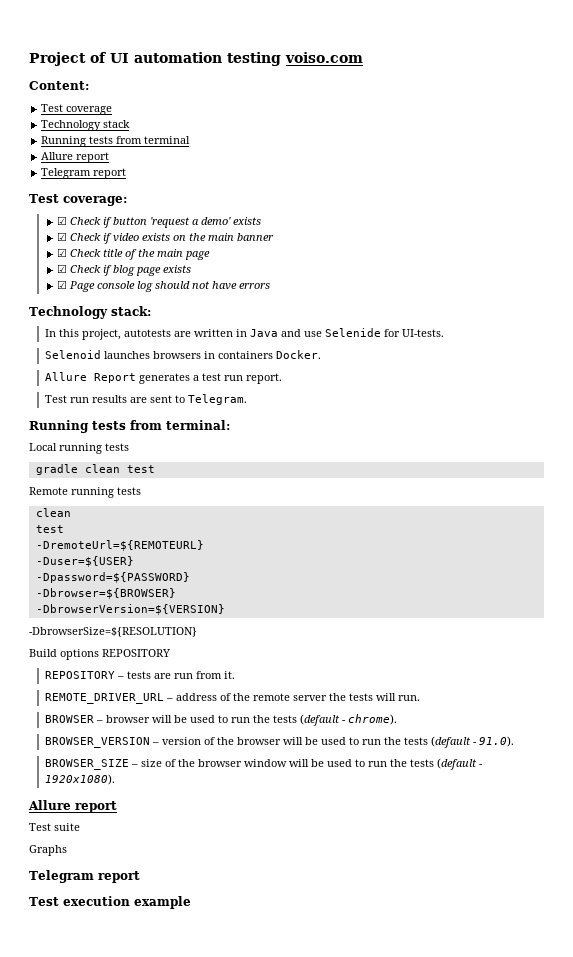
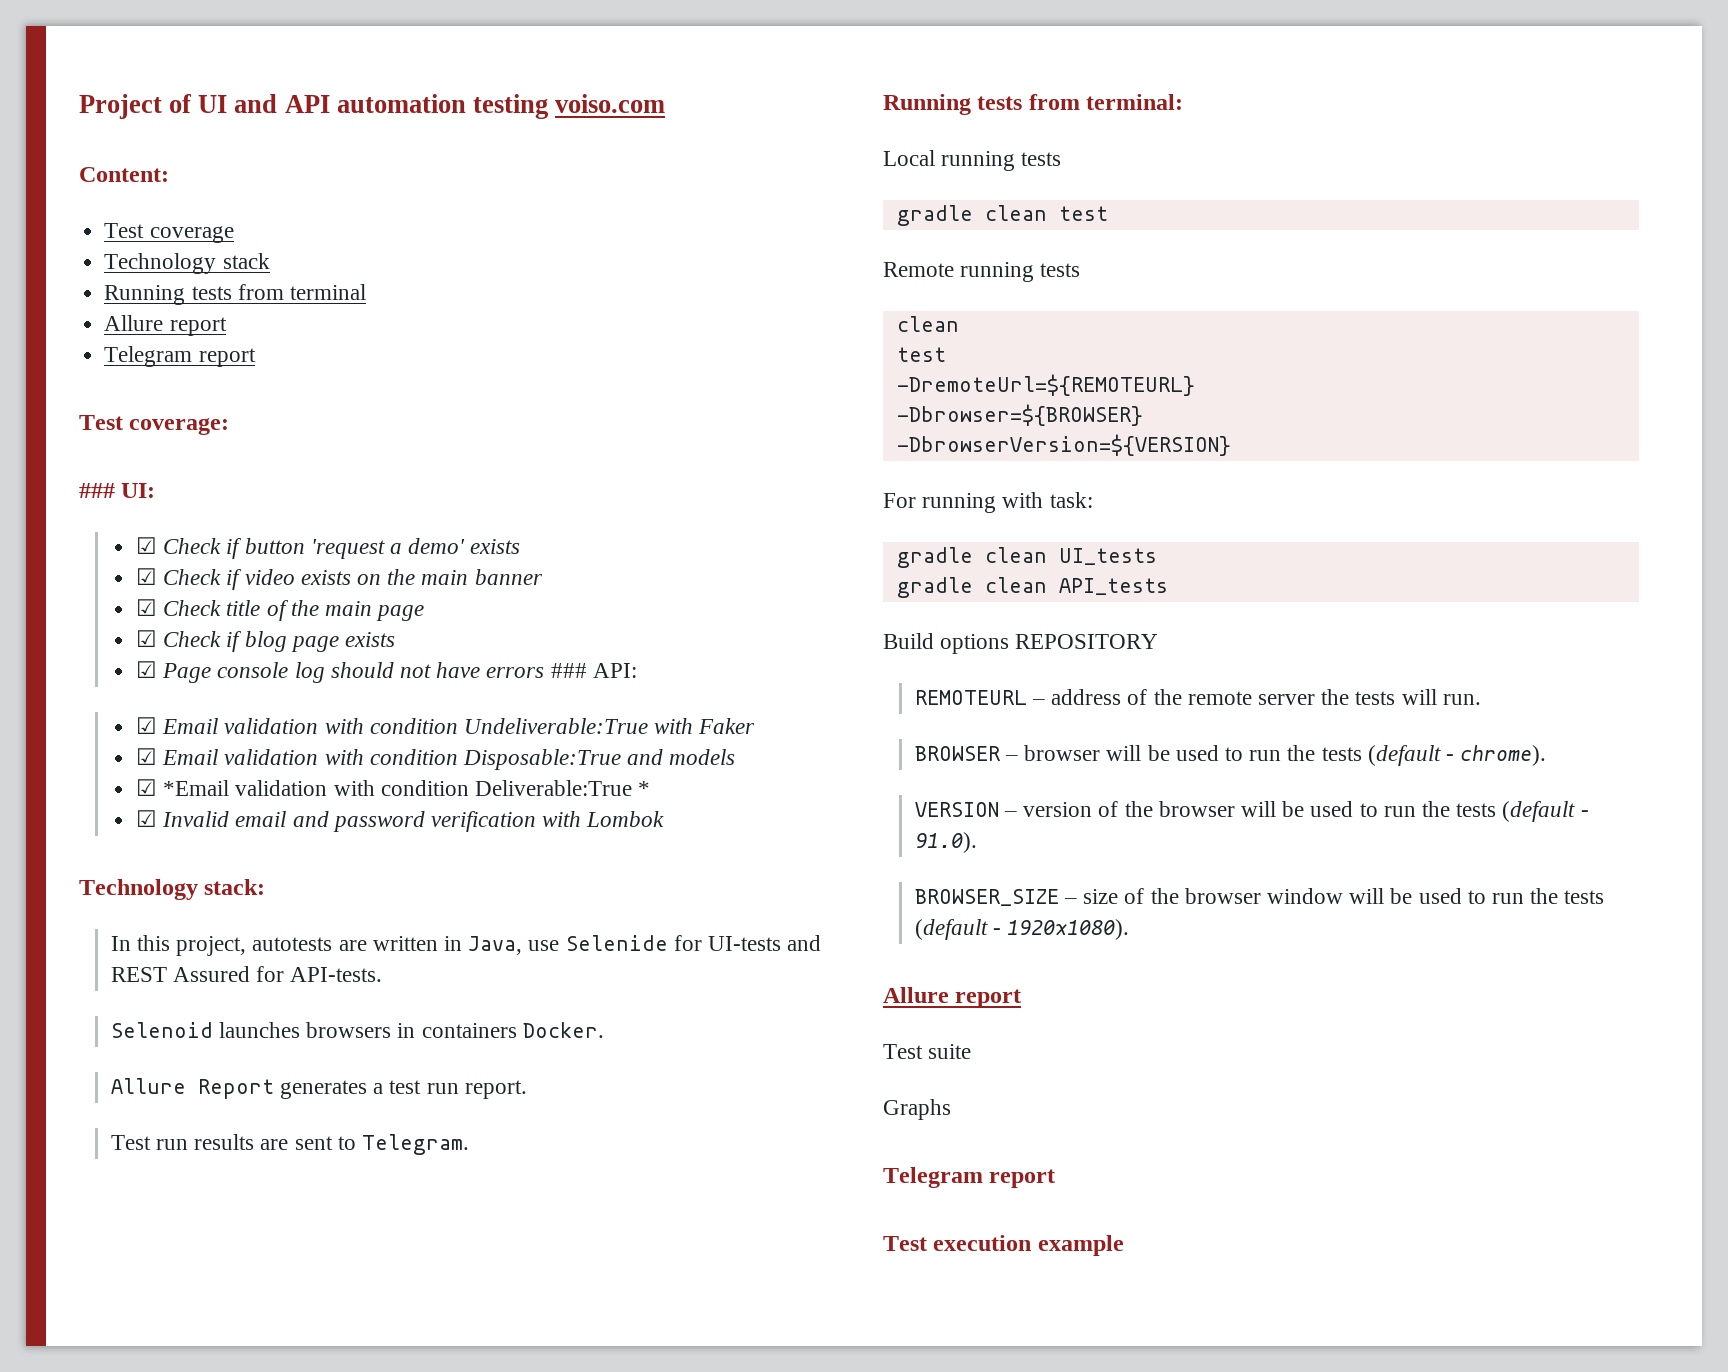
(129, 58) none -> [234,94,330,113] and API
(127, 201) none -> [79,483,156,498] // ### UI:
(271, 286) none -> [550,663,637,678] [135,717,756,734] [135,748,736,770] [135,779,651,796] [135,810,665,832] ### API: // ☑ Email validation with condition Undeliverable:True with Faker // ☑ Email validation with condition Disposable:True and models // ☑ *Email validation with condition Deliverable:True * // ☑ Invalid email and password verification with Lombok
[250,329,302,337] Java and -> [468,936,523,955] Java,
[402,329,445,337] UI-tests. -> [707,935,822,951] [110,966,383,982] UI-tests and REST Assured for API-tests.
[35,556,134,567] [35,572,190,583] // -Duser=${USER} // -Dpassword=${PASSWORD} -> (1195, 385) none
[29,627,197,637] [29,649,170,660] [45,671,236,679] [45,693,165,704] -DbrowserSize=${RESOLUTION} // Build options REPOSITORY // REPOSITORY – tests are run from it. // REMOTE_DRIVER_URL -> [883,492,1093,513] [896,547,1157,568] [896,577,1168,598] [883,633,1159,654] [914,690,1027,705] For running with task: // gradle clean UI_tests // gradle clean API_tests // Build options REPOSITORY // REMOTEURL
[45,737,151,748] BROWSER_VERSION -> [914,802,999,817] VERSION

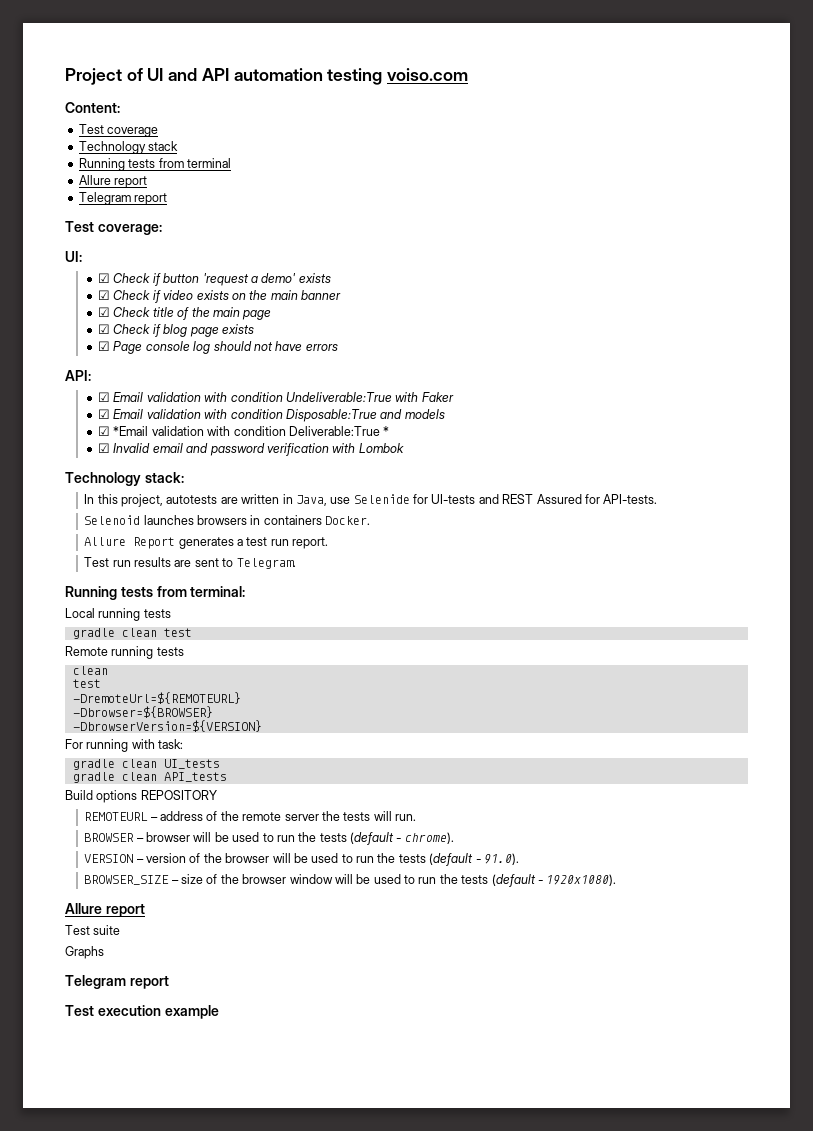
[79,483,115,498] ### -> (162, 229) none
[550,663,587,678] ### -> (338, 347) //

